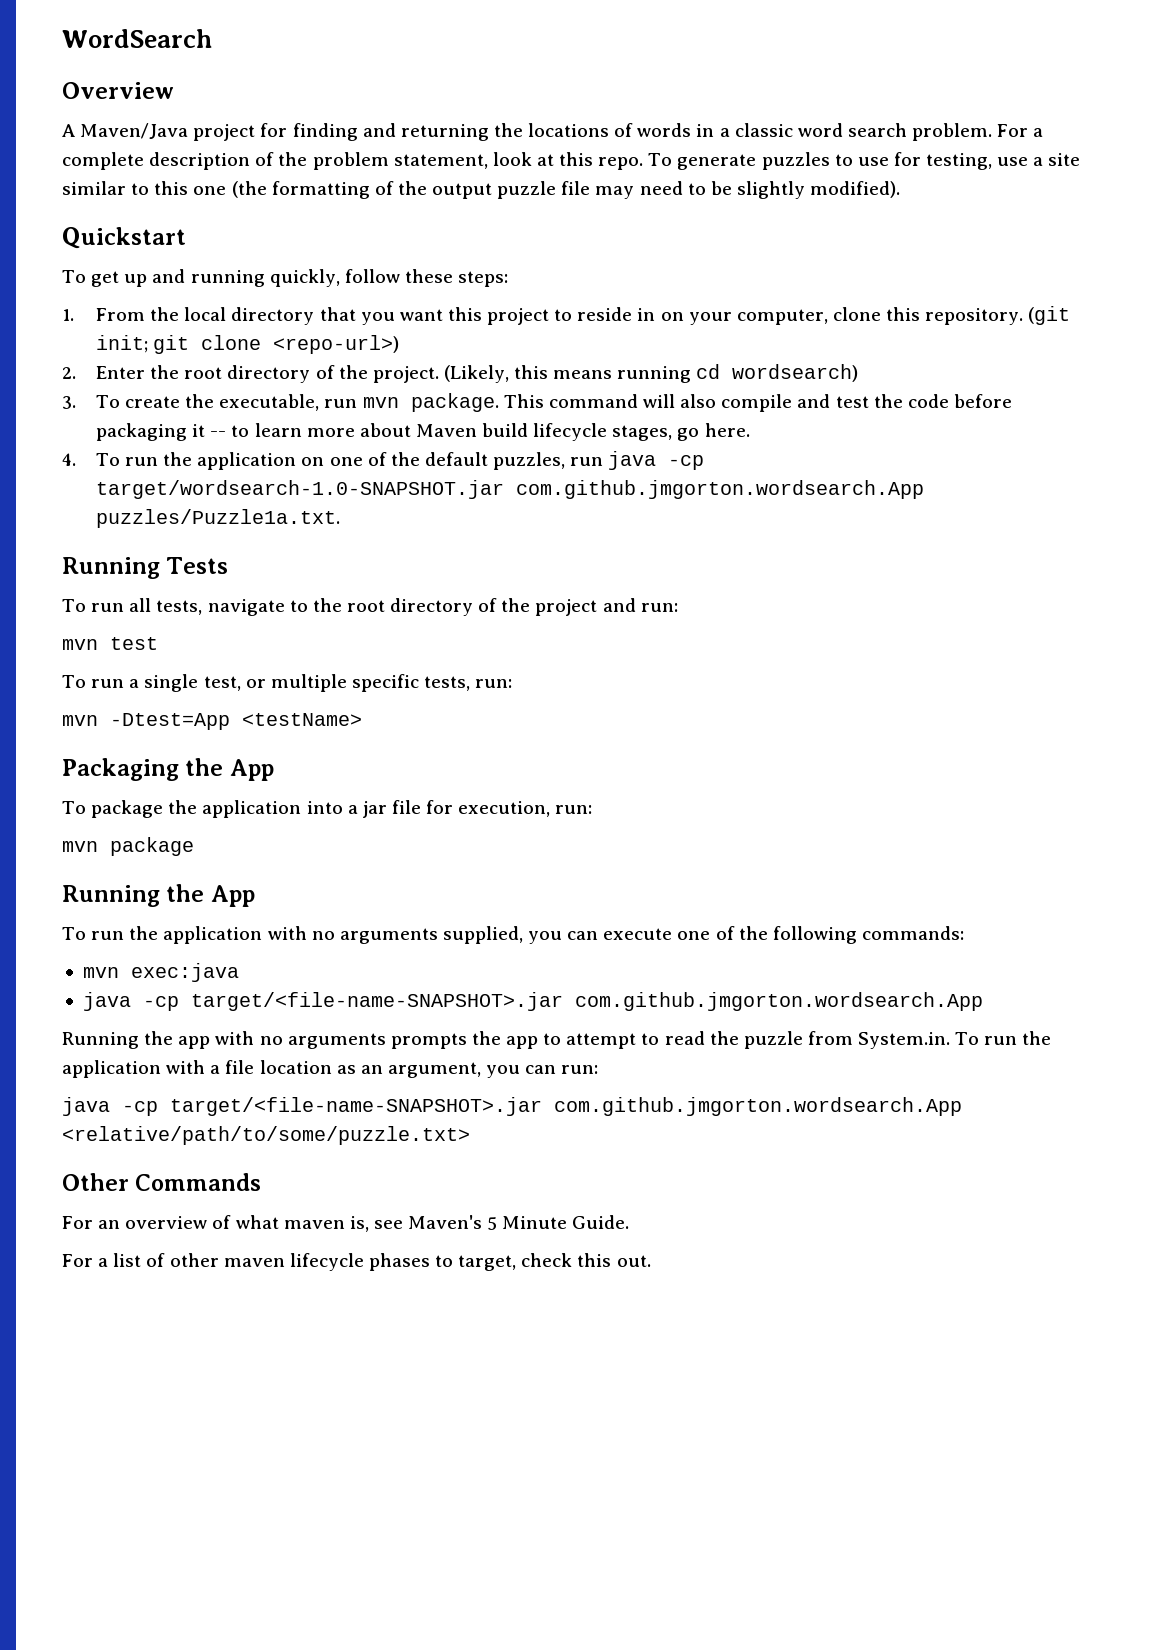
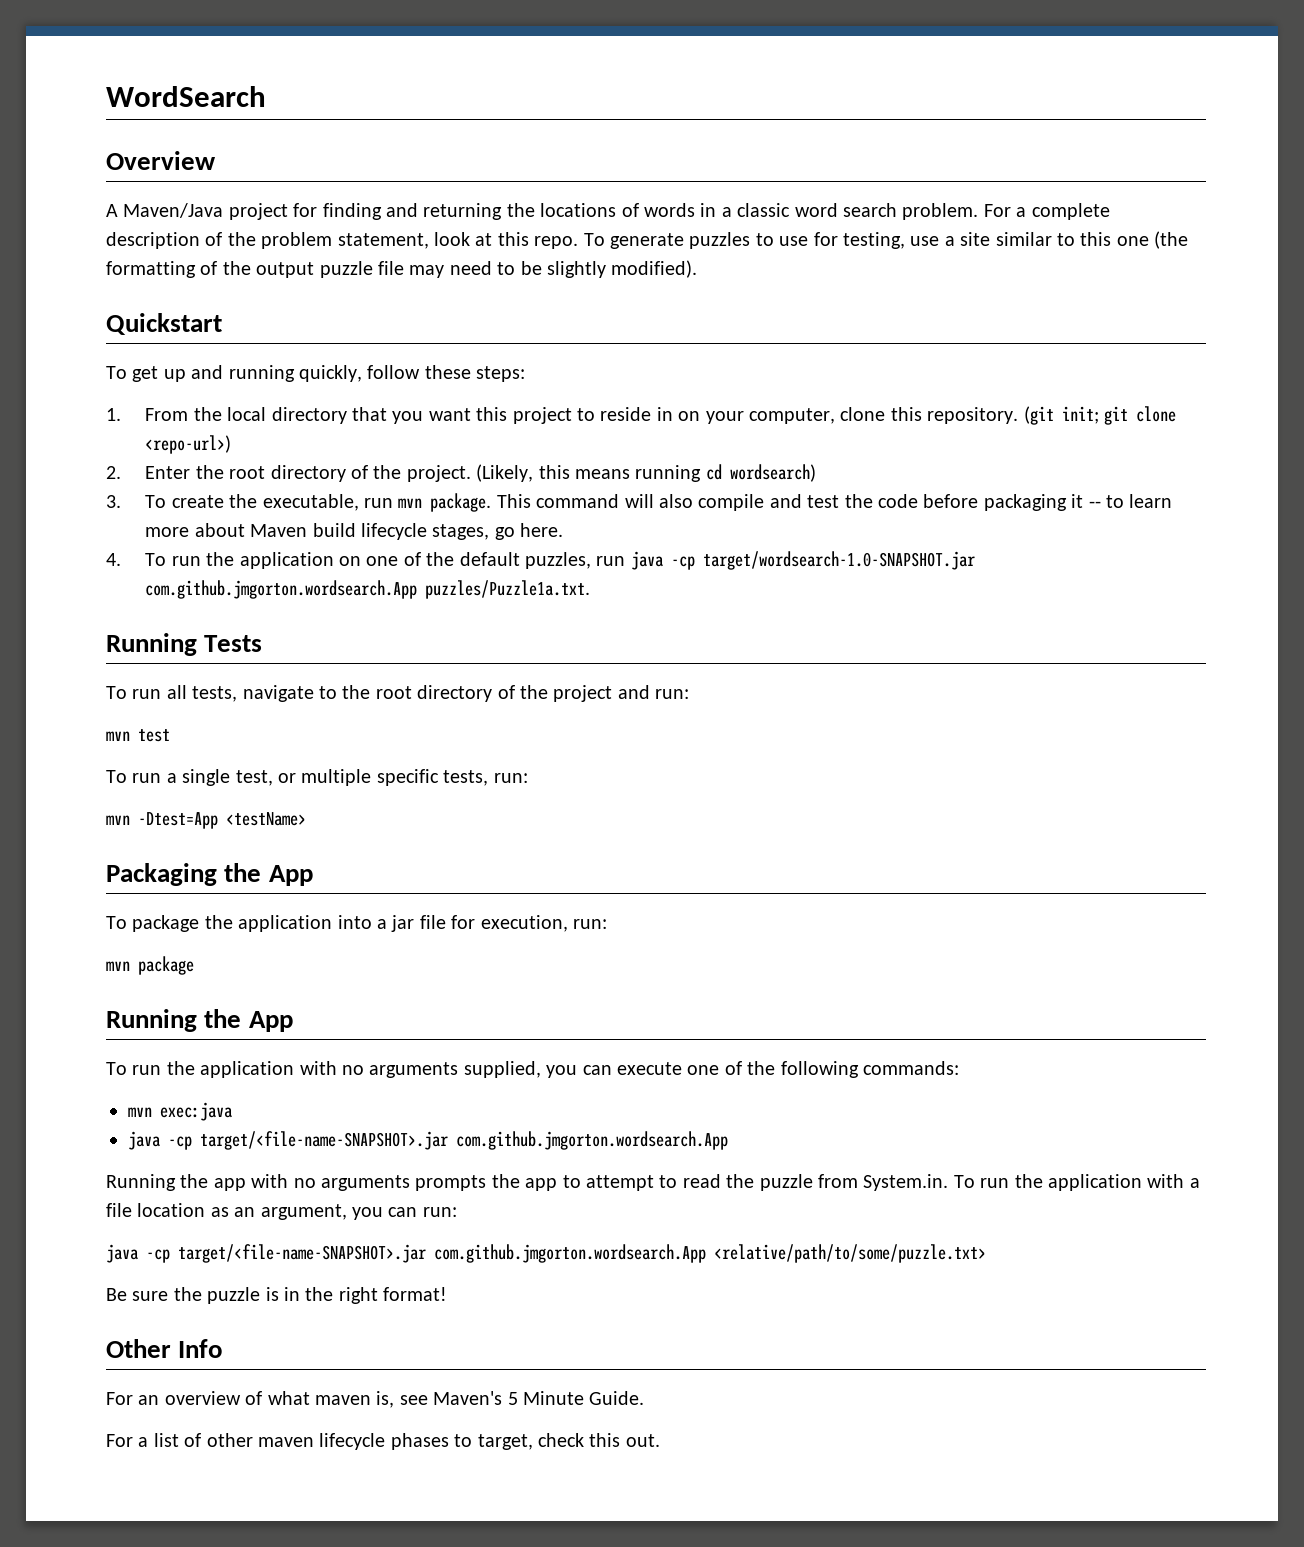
(470, 1135) none -> [106,1287,448,1304] // Be sure the puzzle is in the right format!
[135,1173,262,1191] Commands -> [178,1339,224,1358] Info

